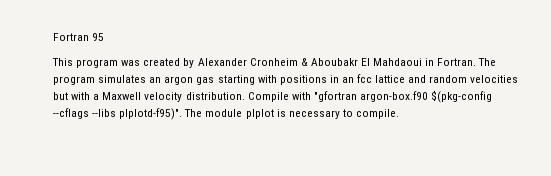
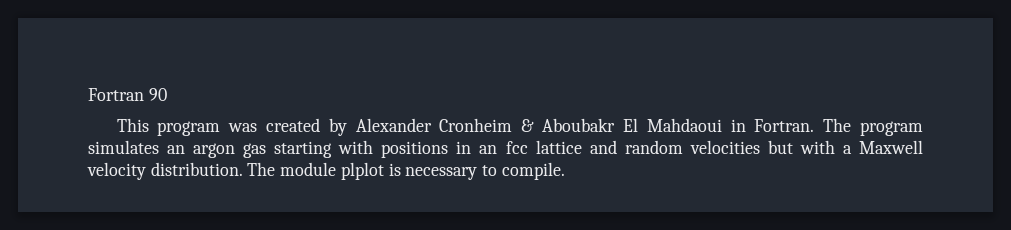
[92,33,105,41] 95 -> [148,88,167,101] 90
[247,90,493,103] [53,108,183,120] Compile with "gfortran argon-box.f90 $(pkg-config --cflags --libs plplotd-f95)". -> (243, 169) none

